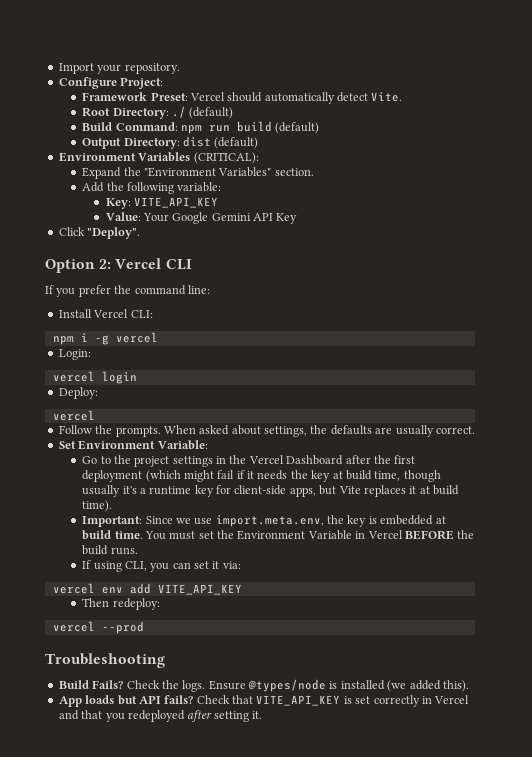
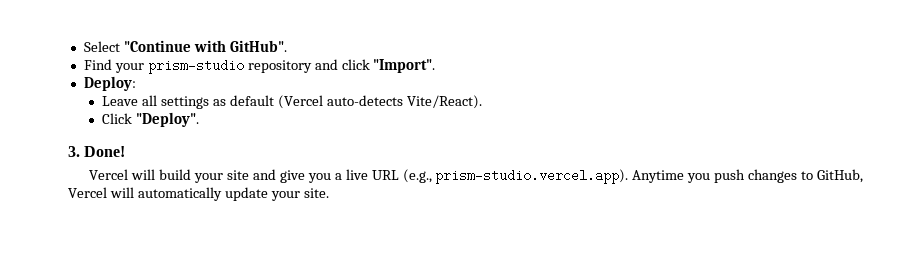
[58,63,180,74] [58,77,164,89] [82,92,403,104] [82,106,234,119] [82,121,320,134] [82,136,259,149] [58,152,259,164] [82,167,314,179] [82,182,222,194] [105,197,218,209] [105,212,298,224] [58,227,141,239] [45,258,192,273] [45,285,210,297] [58,309,153,318] [52,332,158,345] [58,349,91,360] [52,371,137,384] [58,387,98,399] [52,410,95,421] [58,425,475,437] [58,440,208,450] [82,455,416,467] [82,470,441,482] [82,485,460,497] [82,500,113,512] [82,515,446,527] [82,530,475,540] [82,545,138,555] [82,560,241,572] [52,583,242,595] [82,598,160,610] [52,621,144,634] [45,653,165,668] [58,679,469,692] [58,695,470,707] [58,710,262,722] Import your repository. // Configure Project: // Framework Preset: Vercel should automatically detect Vite. // Root Directory: ./ (default) // Build Command: npm run build (default) // Output Directory: dist (default) // Environment Variables (CRITICAL): // Expand the "Environment Variables" section. // Add the following variable: // Key: VITE_API_KEY // Value: Your Google Gemini API Key // Click "Deploy". // Option 2: Vercel CLI // If you prefer the command line: // Install Vercel CLI: // npm i -g vercel // Login: // vercel login // Deploy: // vercel // Follow the prompts. When asked about settings, the defaults are usually correct. // Set Environment Variable: // Go to the project settings in the Vercel Dashboard after the first deployment (which might fail if it needs the key at build time, though usually it's a runtime key for client-side apps, but Vite replaces it at build time). // Important: Since we use import.meta.env, the key is embedded at build time. You must set the Environment Variable in Vercel BEFORE the build runs. // If using CLI, you can set it via: // vercel env add VITE_API_KEY // Then redeploy: // vercel --prod // Troubleshooting // Build Fails? Check the logs. Ensure @types/node is installed (we added this). // App loads but API fails? Check that VITE_API_KEY is set correctly in Vercel and that you redeployed after setting it. -> [83,40,287,52] [83,59,436,74] [83,76,136,91] [102,95,482,109] [102,112,200,127] [68,146,126,157] [89,169,863,184] [68,187,329,201] Select "Continue with GitHub". // Find your prism-studio repository and click "Import". // Deploy: // Leave all settings as default (Vercel auto-detects Vite/React). // Click "Deploy". // 3. Done! // Vercel will build your site and give you a live URL (e.g., prism-studio.vercel.app). Anytime you push changes to GitHub, Vercel will automatically update your site.

